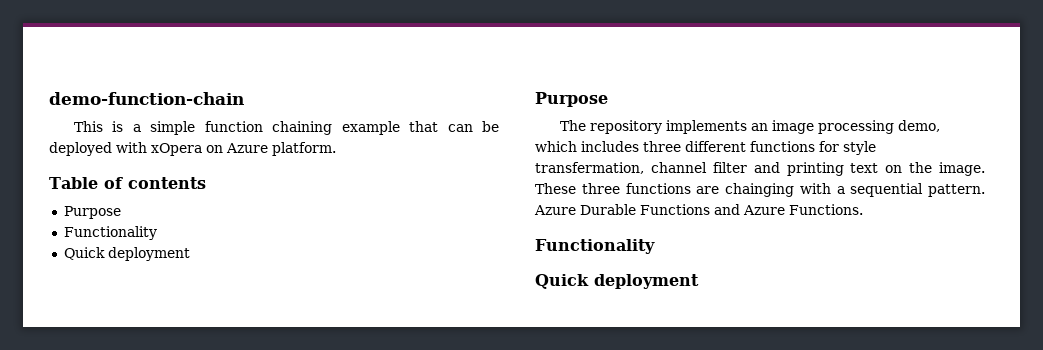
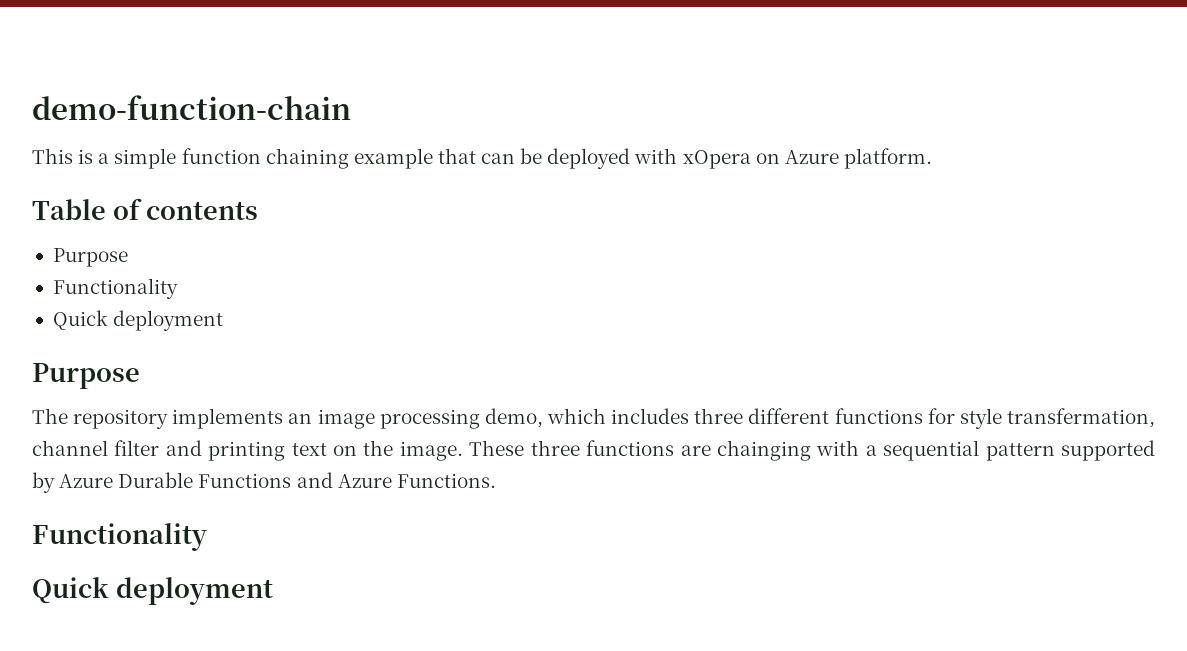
[928,184,985,197] pattern. -> [985,440,1155,461] [32,472,55,493] pattern supported by

